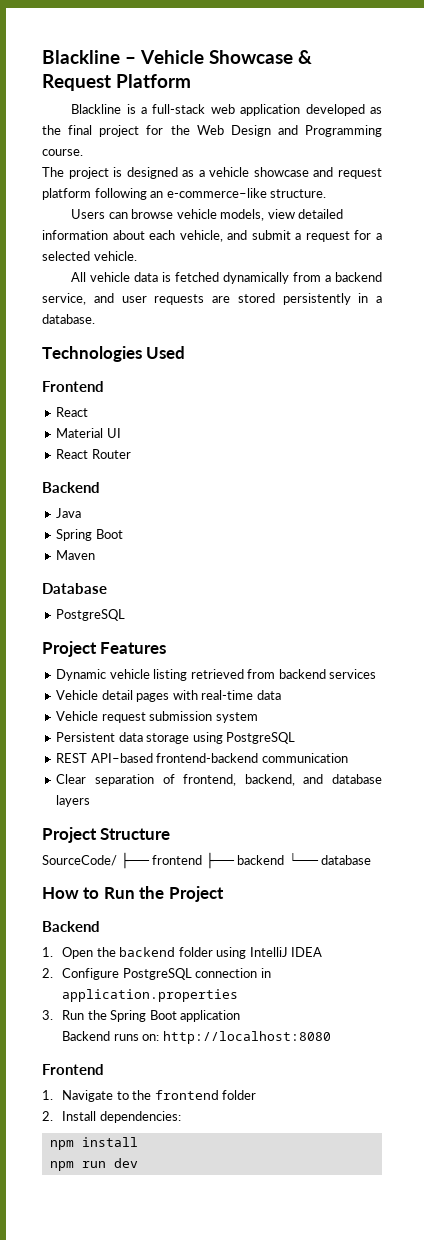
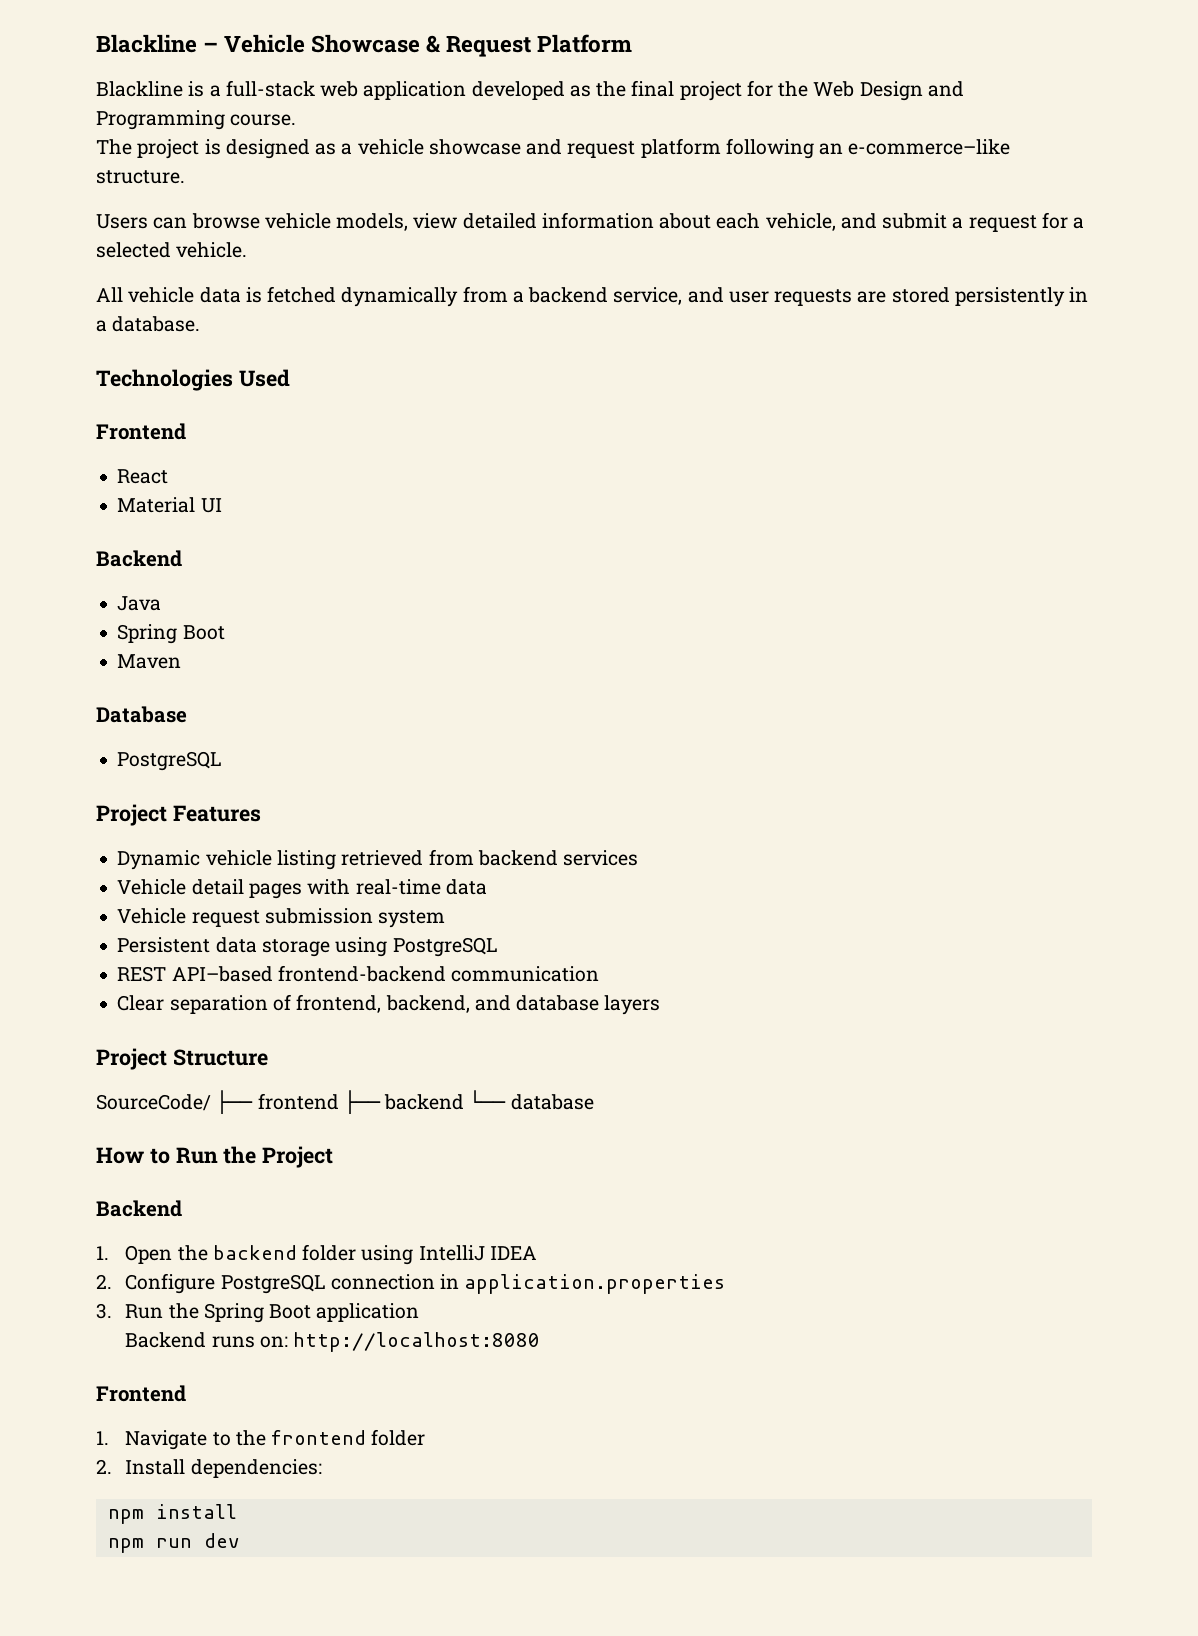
[56,449,131,459] // React Router -> (222, 505) none

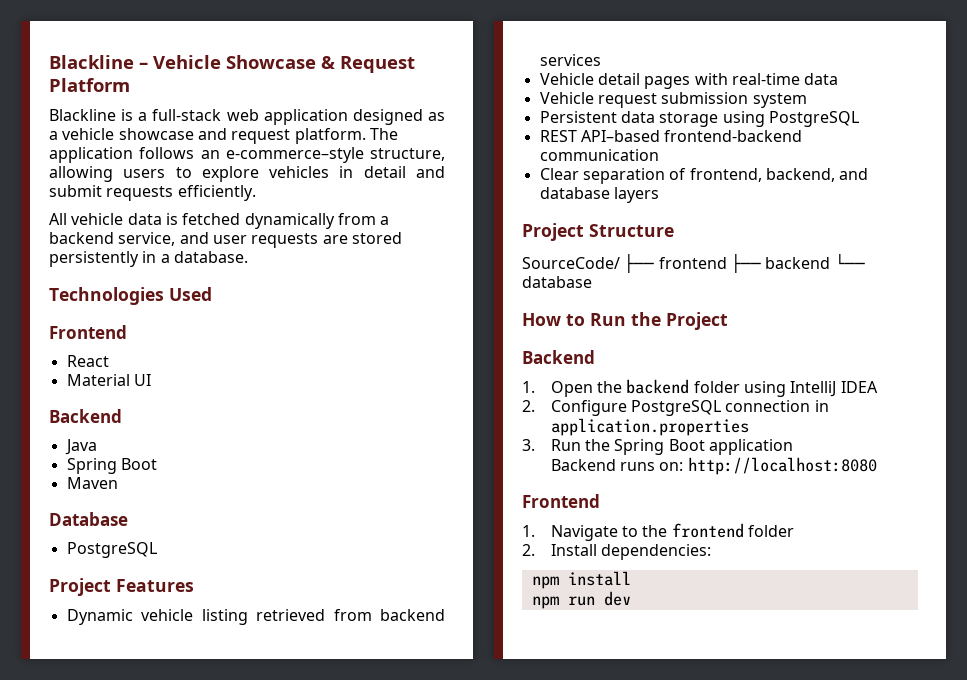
[471,80,964,101] [96,110,297,130] [96,139,221,159] developed as the final project for the Web Design and Programming course. // The project is -> (348, 117) none
[640,138,1011,159] [96,170,185,184] [96,212,1085,232] [96,242,248,258] platform following an e-commerce–like structure. // Users can browse vehicle models, view detailed information about each vehicle, and submit a request for a selected vehicle. -> [294,128,398,144] [49,147,445,163] [49,166,445,182] [49,185,256,201] platform. The application follows an e-commerce–style structure, allowing users to explore vehicles in detail and submit requests efficiently.

